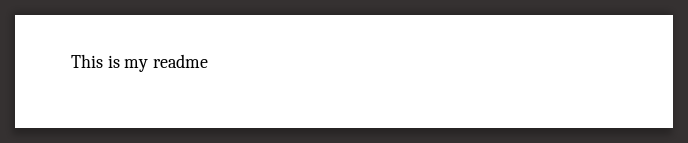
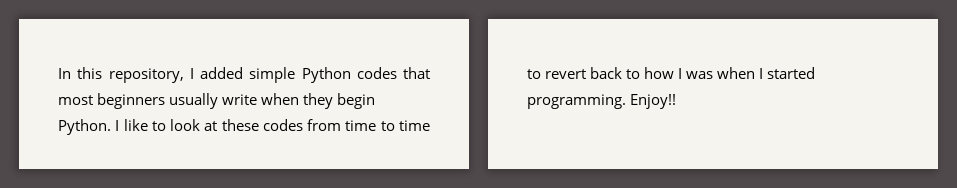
[71,54,209,72] This is my readme -> [58,67,430,83] [58,93,376,109] [58,119,430,135] [527,67,816,79] [527,94,677,109] In this repository, I added simple Python codes that most beginners usually write when they begin Python. I like to look at these codes from time to time to revert back to how I was when I started programming. Enjoy!!

